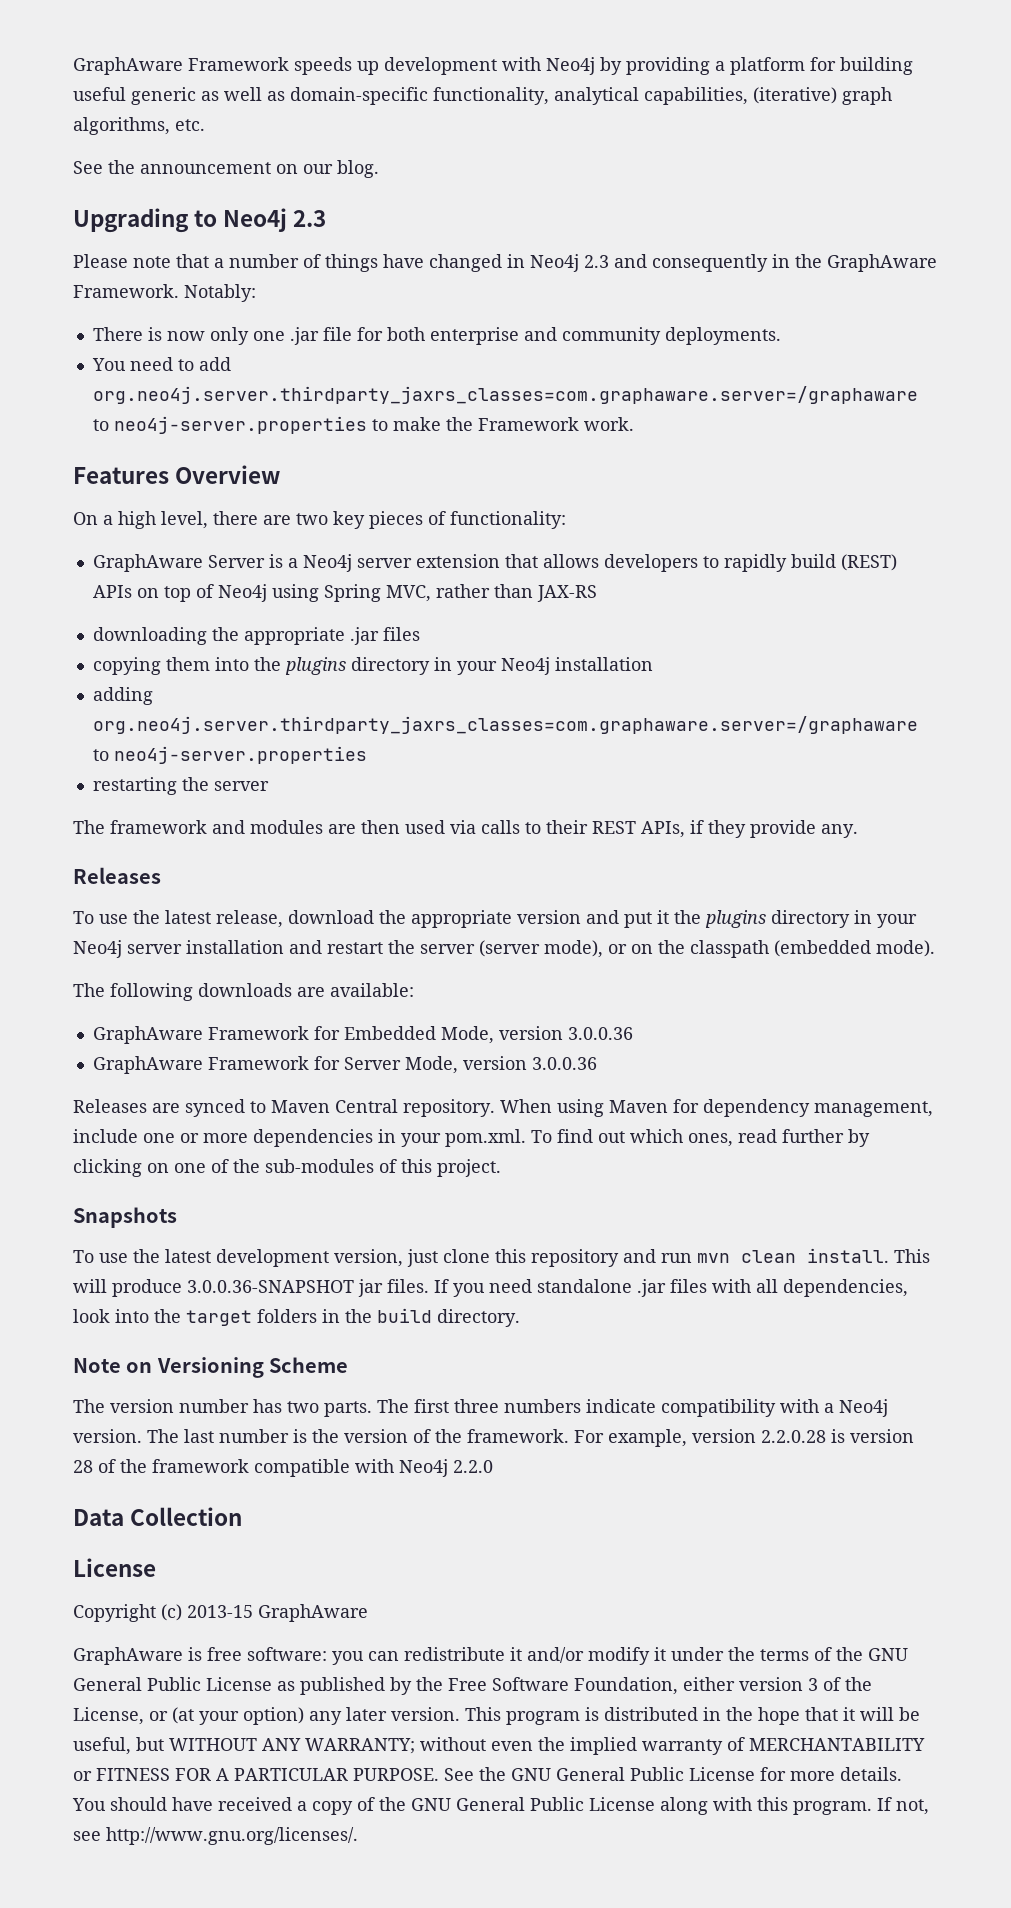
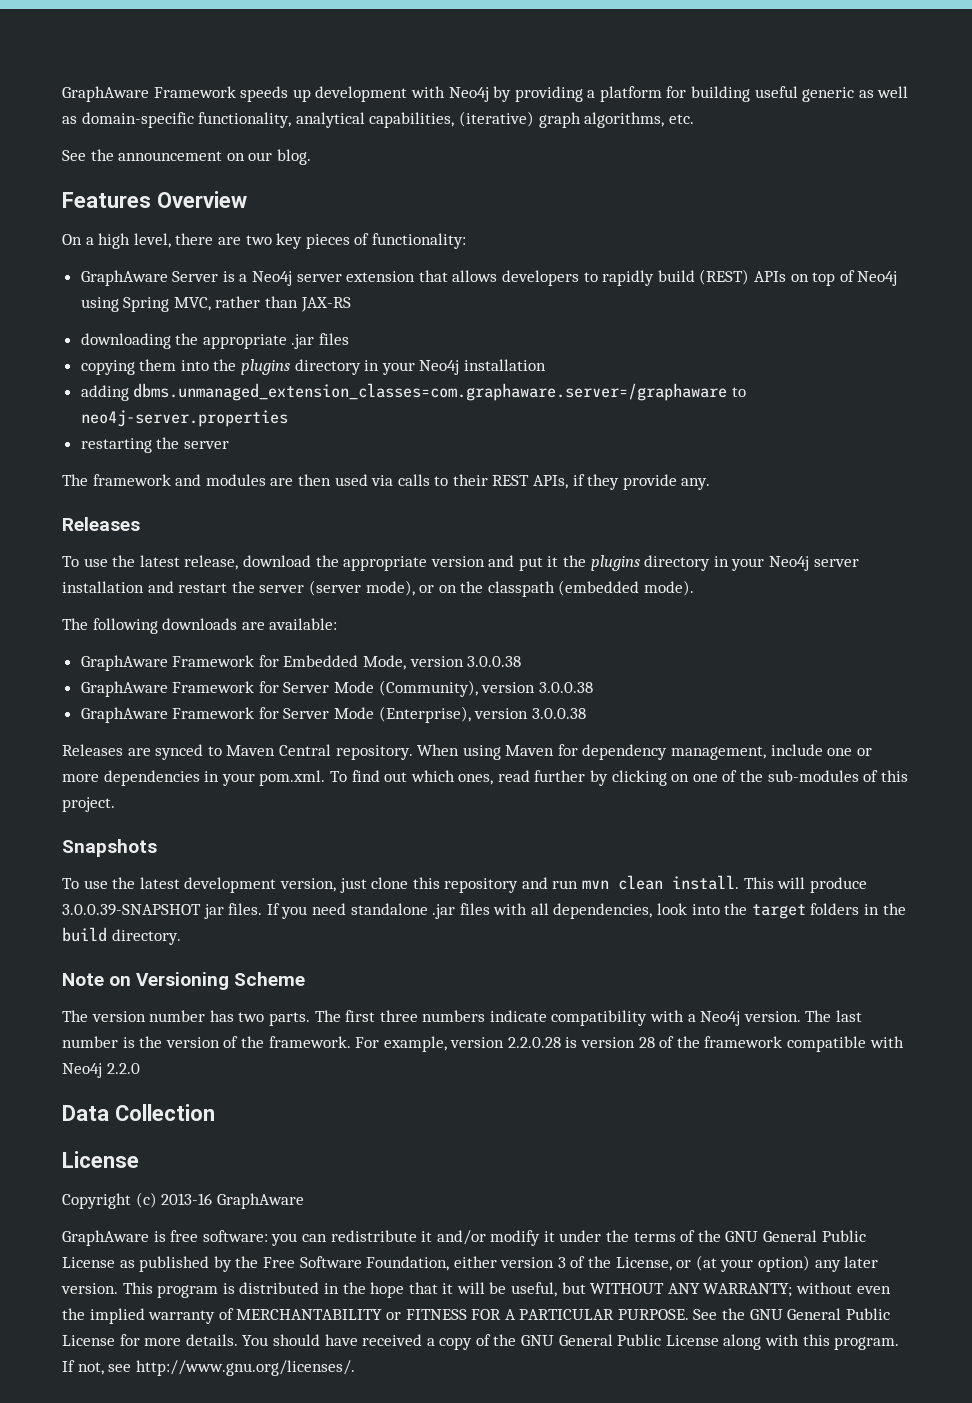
[73,208,327,233] [73,254,937,272] [73,284,256,302] [92,327,781,345] [91,357,231,371] [92,386,918,404] [92,416,634,434] // Upgrading to Neo4j 2.3 // Please note that a number of things have changed in Neo4j 2.3 and consequently in the GraphAware Framework. Notably: // There is now only one .jar file for both enterprise and community deployments. // You need to add org.neo4j.server.thirdparty_jaxrs_classes=com.graphaware.server=/graphaware to neo4j-server.properties to make the Framework work. -> (311, 157) none
[92,716,918,734] org.neo4j.server.thirdparty_jaxrs_classes=com.graphaware.server=/graphaware -> [133,383,728,401] dbms.unmanaged_extension_classes=com.graphaware.server=/graphaware
[567,1027,633,1040] [92,1056,597,1074] 3.0.0.36 // GraphAware Framework for Server Mode, version 3.0.0.36 -> [467,656,522,667] [80,680,593,697] [80,706,586,723] 3.0.0.38 // GraphAware Framework for Server Mode (Community), version 3.0.0.38 // GraphAware Framework for Server Mode (Enterprise), version 3.0.0.38
[187,1280,354,1293] 3.0.0.36-SNAPSHOT -> [62,904,201,916] 3.0.0.39-SNAPSHOT
[187,1605,253,1618] 2013-15 -> [161,1193,213,1205] 2013-16

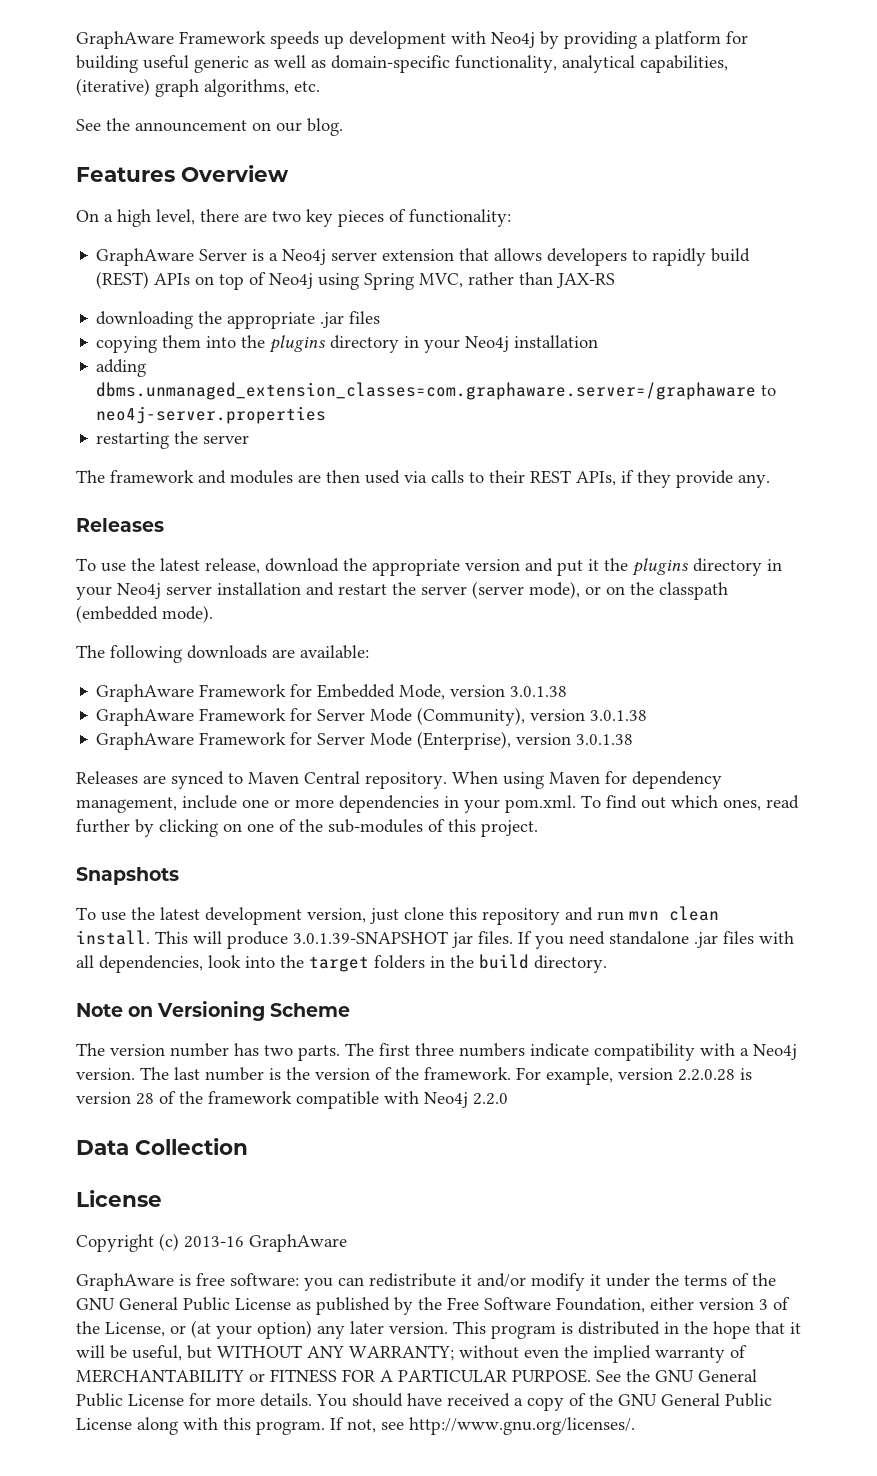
[467,656,522,667] 3.0.0.38 -> [510,686,568,697] 3.0.1.38
[538,682,593,693] 3.0.0.38 -> [590,710,648,721] 3.0.1.38
[531,708,586,719] 3.0.0.38 -> [576,734,634,745] 3.0.1.38
[62,904,201,916] 3.0.0.39-SNAPSHOT -> [293,931,448,944] 3.0.1.39-SNAPSHOT

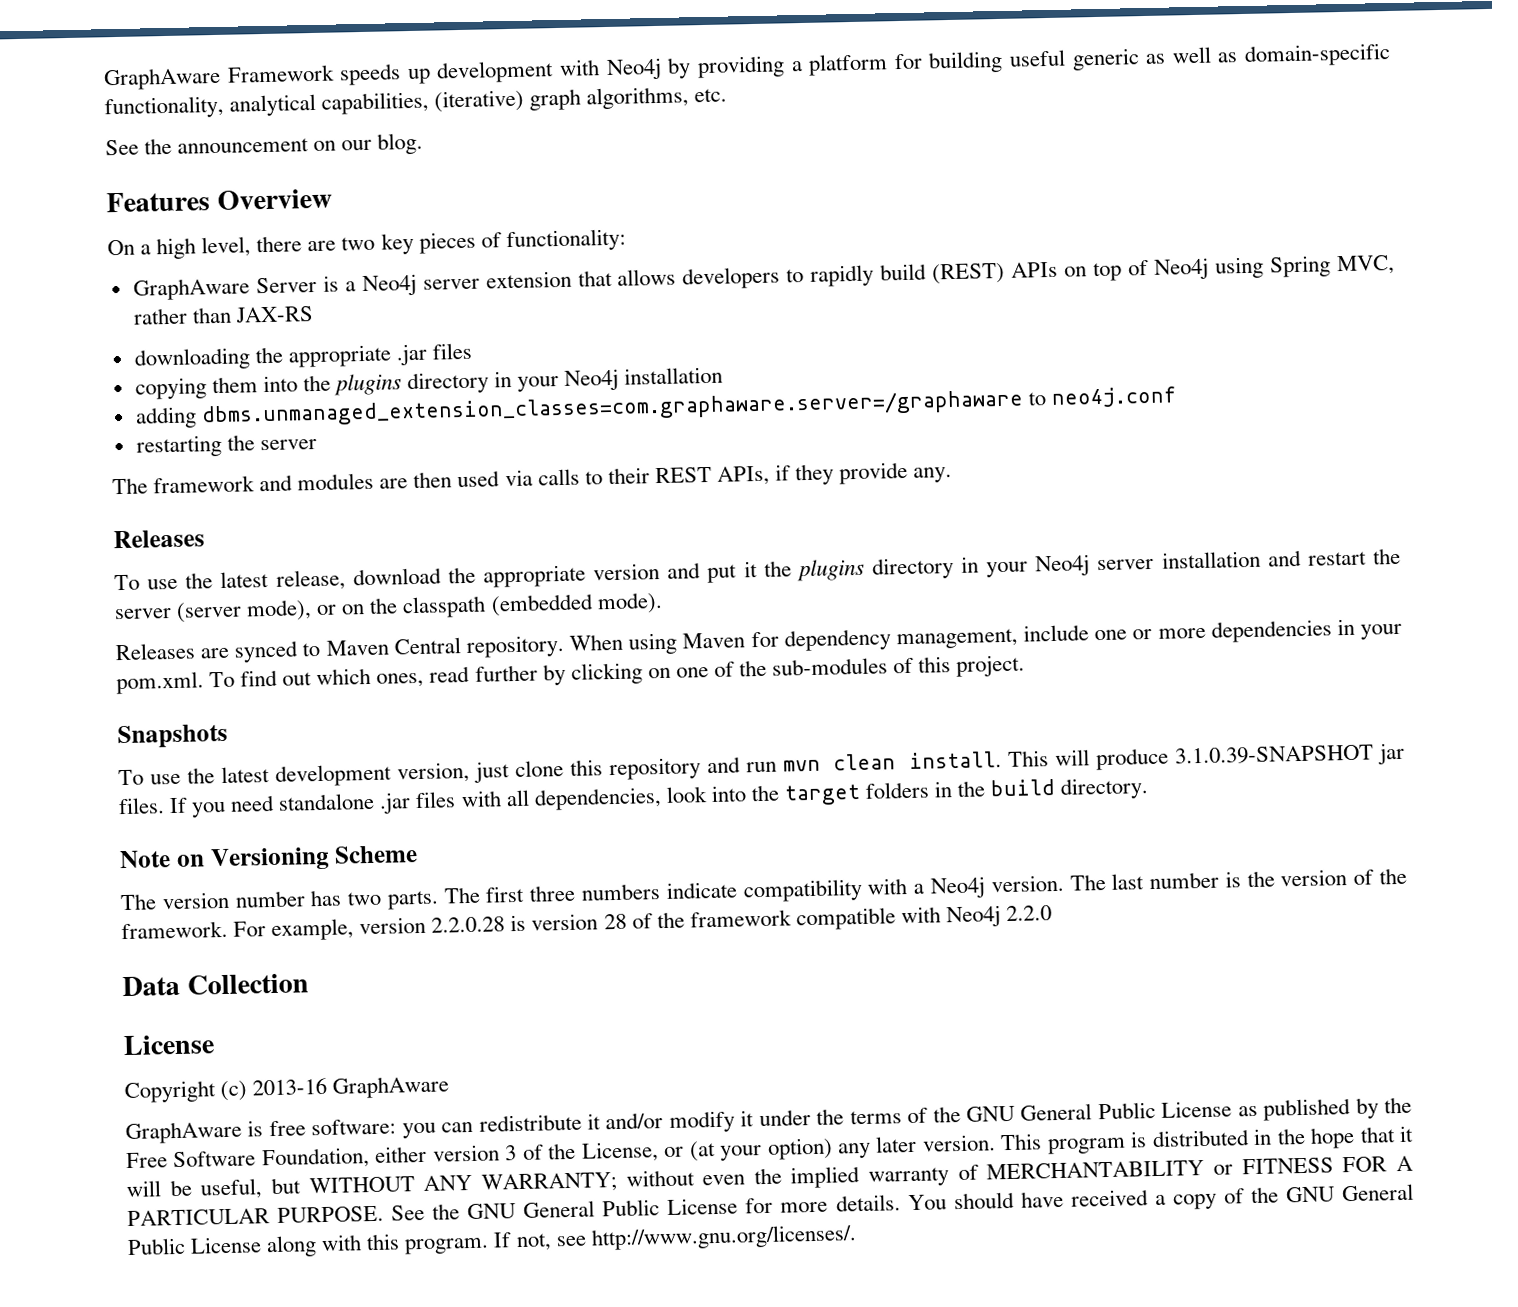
[96,406,327,424] neo4j-server.properties -> [1050,386,1177,408] neo4j.conf
[76,645,369,663] [96,684,568,702] [96,707,648,726] [96,731,634,750] // The following downloads are available: // GraphAware Framework for Embedded Mode, version 3.0.1.38 // GraphAware Framework for Server Mode (Community), version 3.0.1.38 // GraphAware Framework for Server Mode (Enterprise), version 3.0.1.38 -> (663, 603) none
[293,931,448,944] 3.0.1.39-SNAPSHOT -> [1175,744,1375,765] 3.1.0.39-SNAPSHOT

